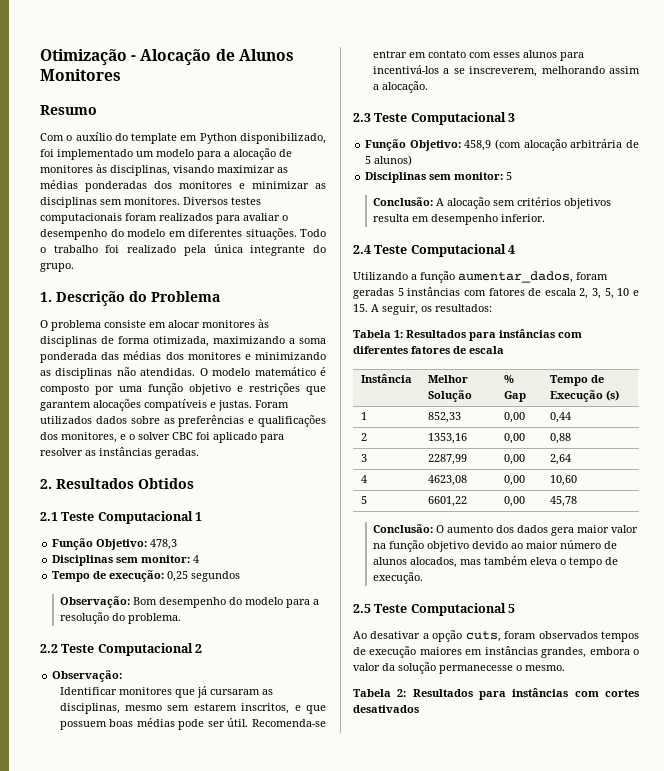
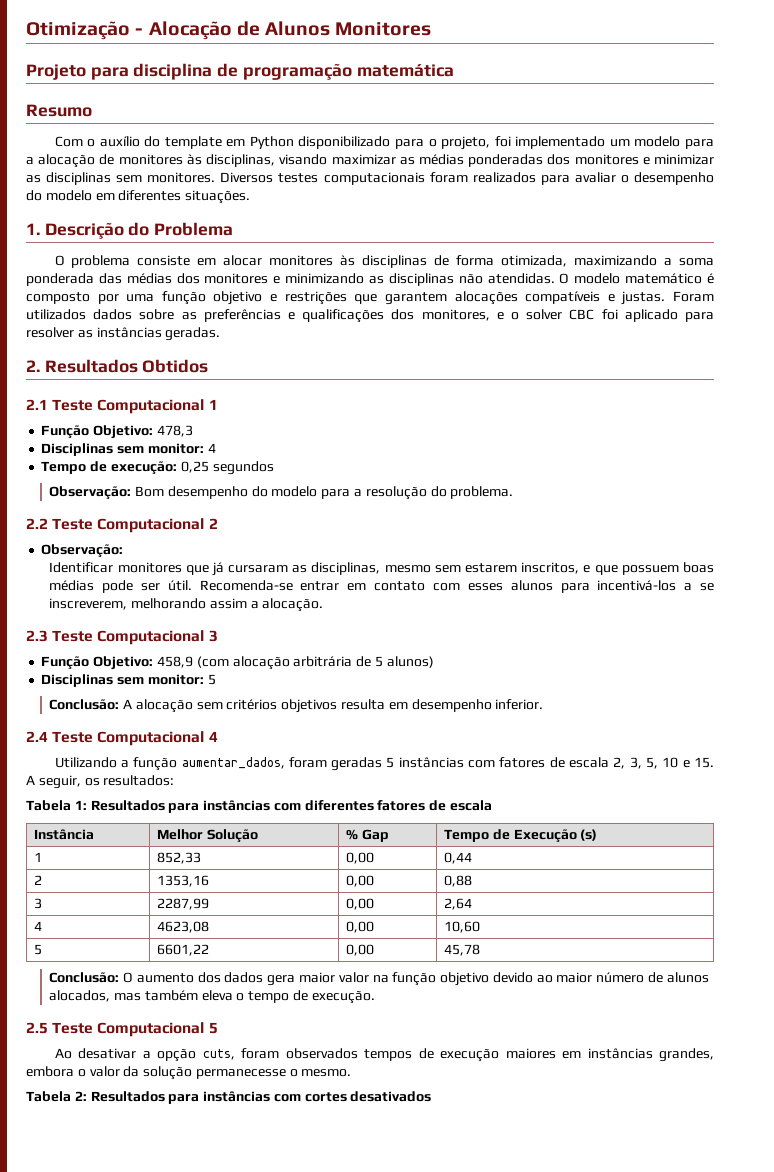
(121, 75) none -> [26,63,454,80] // Projeto para disciplina de programação matemática
[240,133,326,144] disponibilizado, -> [298,136,491,150] disponibilizado para o projeto,
[300,229,326,237] [40,244,327,256] [40,263,74,272] Todo o trabalho foi realizado pela única integrante do grupo. -> (251, 197) none

